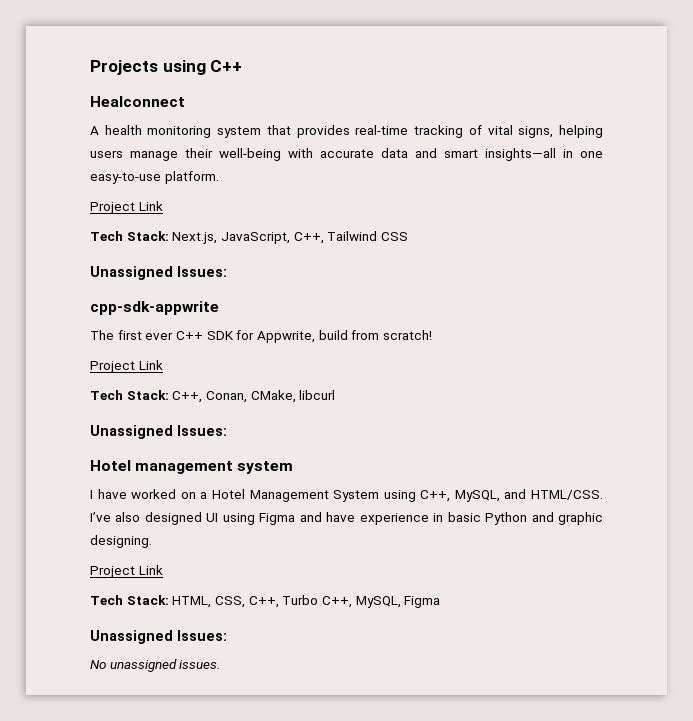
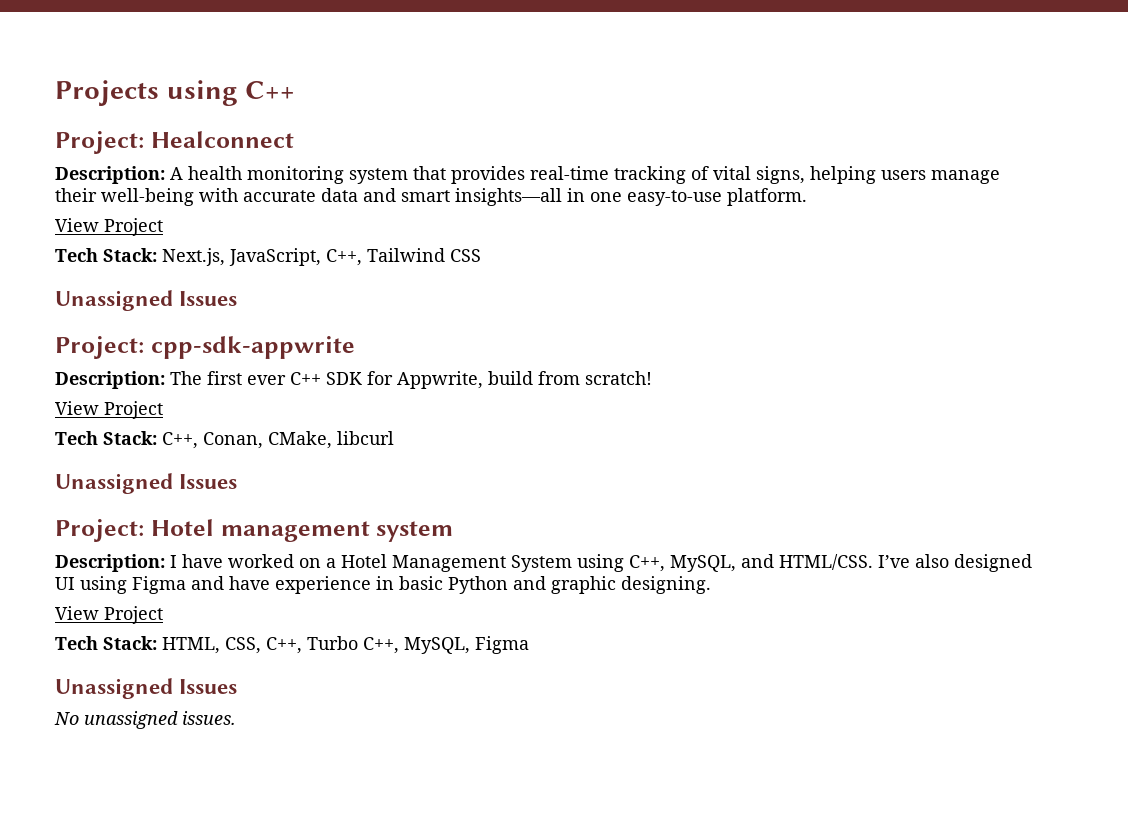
(243, 66) none -> [55,131,144,154] Project:
(185, 101) none -> [55,166,165,184] Description:
[90,201,163,214] Project Link -> [55,218,163,236] View Project
[177,266,227,277] Issues: // -> [179,291,238,306] [55,336,144,359] Issues // Project:
(219, 308) none -> [55,371,165,389] Description:
[90,360,163,373] Project Link -> [55,401,163,419] View Project
[177,425,227,436] Issues: // -> [179,474,238,489] [55,519,144,542] Issues // Project:
(294, 467) none -> [55,554,165,572] Description:
[90,565,163,578] Project Link -> [55,606,163,624] View Project
[177,630,227,641] Issues: -> [179,679,238,694] Issues

